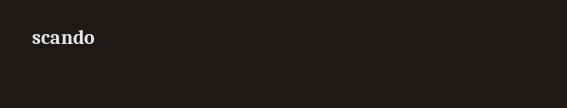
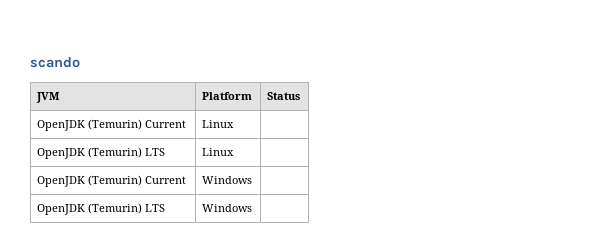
(95, 36) none -> [36,92,61,103] [202,92,253,100] [267,92,301,100] [37,119,187,131] [202,120,235,128] [37,147,166,159] [202,148,235,156] [37,175,187,187] [202,176,253,184] [37,203,166,215] [202,204,253,212] // JVM | Platform | Status // OpenJDK (Temurin) Current | Linux | // OpenJDK (Temurin) LTS | Linux | // OpenJDK (Temurin) Current | Windows | // OpenJDK (Temurin) LTS | Windows |

